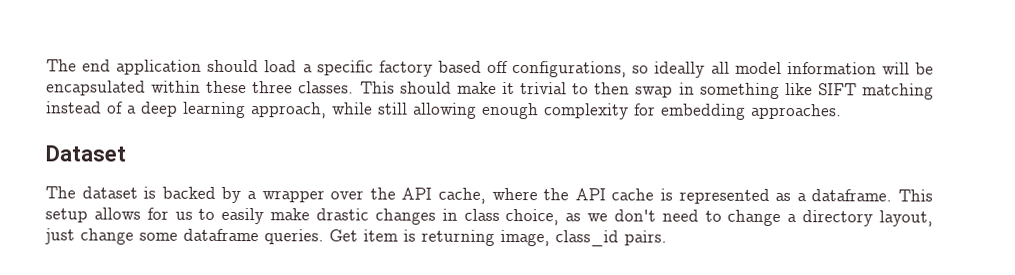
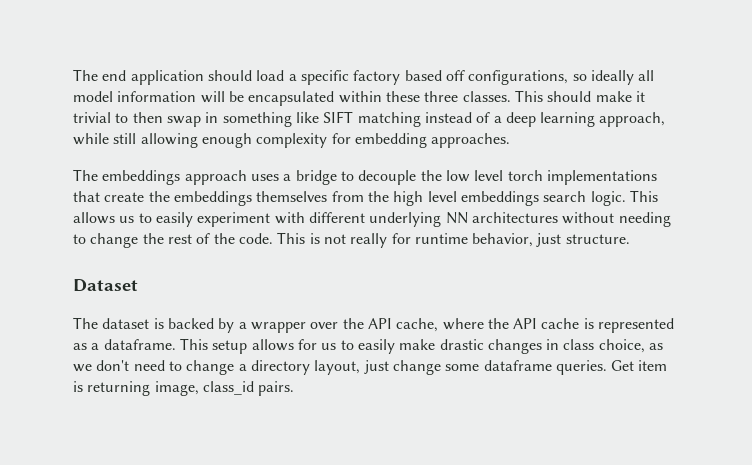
(842, 111) none -> [73,169,657,185] [73,190,658,206] [73,212,671,227] [73,232,630,248] // The embeddings approach uses a bridge to decouple the low level torch implementations that create the embeddings themselves from the high level embeddings search logic. This allows us to easily experiment with different underlying NN architectures without needing to change the rest of the code. This is not really for runtime behavior, just structure.

